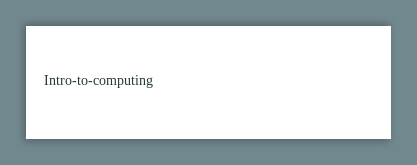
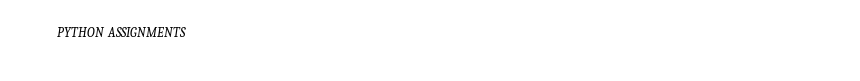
[44,75,153,88] Intro-to-computing -> [57,27,186,37] PYTHON ASSIGNMENTS

